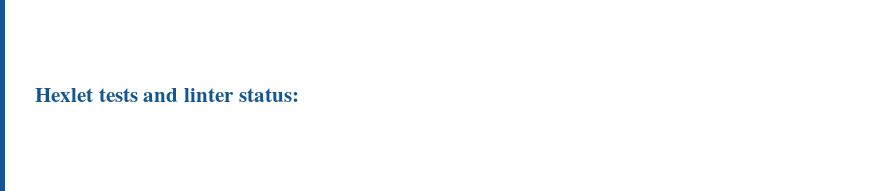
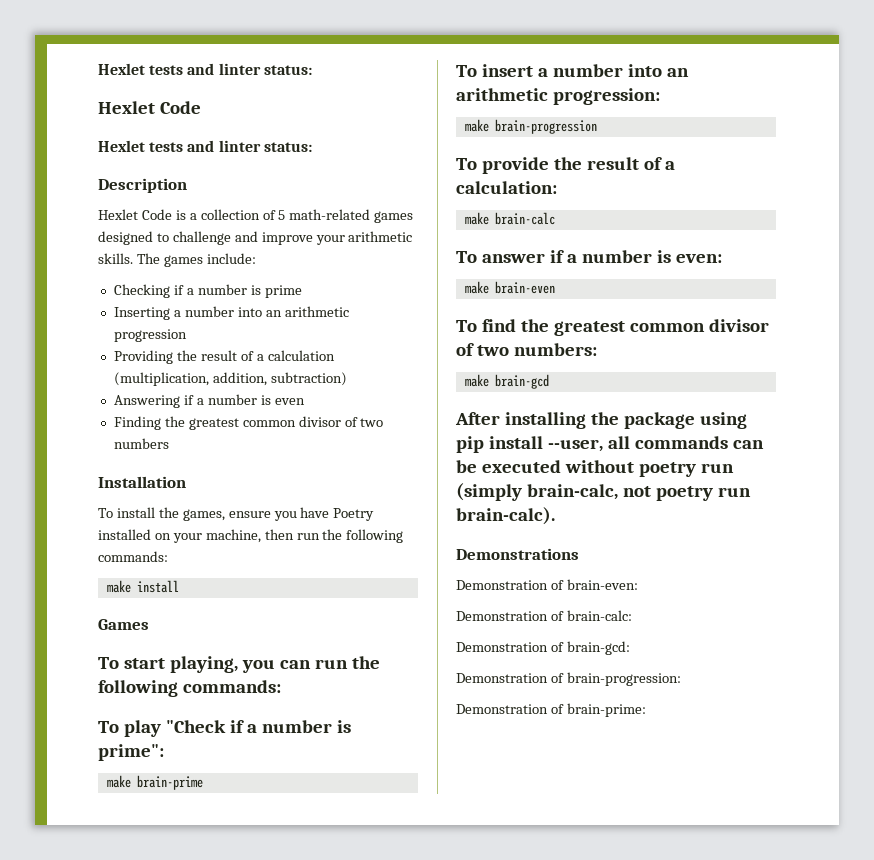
[35,88,299,102] Hexlet tests and linter status: -> [98,63,312,75] [98,101,201,114] [98,140,312,152] [98,178,187,193] [98,209,414,223] [98,231,413,245] [98,253,256,267] [113,284,302,298] [113,306,349,320] [113,329,187,342] [113,350,335,364] [113,372,347,386] [113,394,305,408] [113,416,384,430] [113,438,169,449] [98,476,186,488] [98,507,375,521] [98,529,404,543] [98,551,168,562] [106,580,179,593] [98,619,149,630] [98,656,380,673] [98,680,281,697] [98,720,351,737] [98,744,164,761] [106,775,203,790] [456,64,689,77] [456,88,660,105] [464,119,597,134] [456,157,675,174] [456,181,557,194] [464,212,555,225] [456,250,722,263] [464,281,555,294] [456,319,769,336] [456,343,597,356] [464,374,549,389] [455,412,747,429] [456,436,764,453] [456,460,734,477] [456,483,751,501] [456,507,555,525] [456,548,579,560] [456,579,638,590] [456,610,632,621] [456,641,630,655] [456,672,681,686] [456,703,646,717] Hexlet tests and linter status: // Hexlet Code // Hexlet tests and linter status: // Description // Hexlet Code is a collection of 5 math-related games designed to challenge and improve your arithmetic skills. The games include: // Checking if a number is prime // Inserting a number into an arithmetic progression // Providing the result of a calculation (multiplication, addition, subtraction) // Answering if a number is even // Finding the greatest common divisor of two numbers // Installation // To install the games, ensure you have Poetry installed on your machine, then run the following commands: // make install // Games // To start playing, you can run the following commands: // To play "Check if a number is prime": // make brain-prime // To insert a number into an arithmetic progression: // make brain-progression // To provide the result of a calculation: // make brain-calc // To answer if a number is even: // make brain-even // To find the greatest common divisor of two numbers: // make brain-gcd // After installing the package using pip install --user, all commands can be executed without poetry run (simply brain-calc, not poetry run brain-calc). // Demonstrations // Demonstration of brain-even: // Demonstration of brain-calc: // Demonstration of brain-gcd: // Demonstration of brain-progression: // Demonstration of brain-prime:

